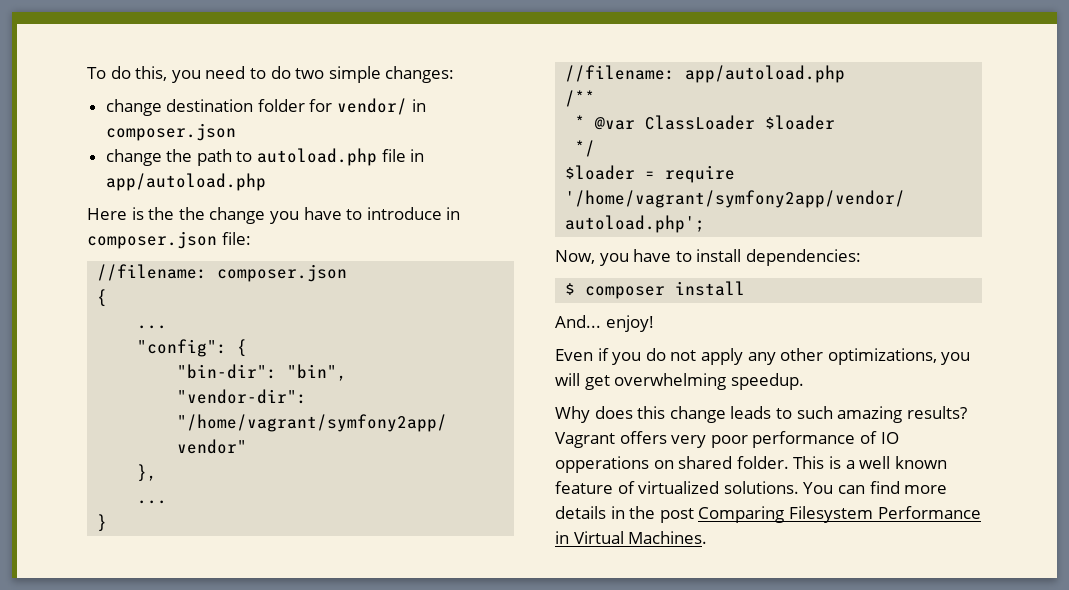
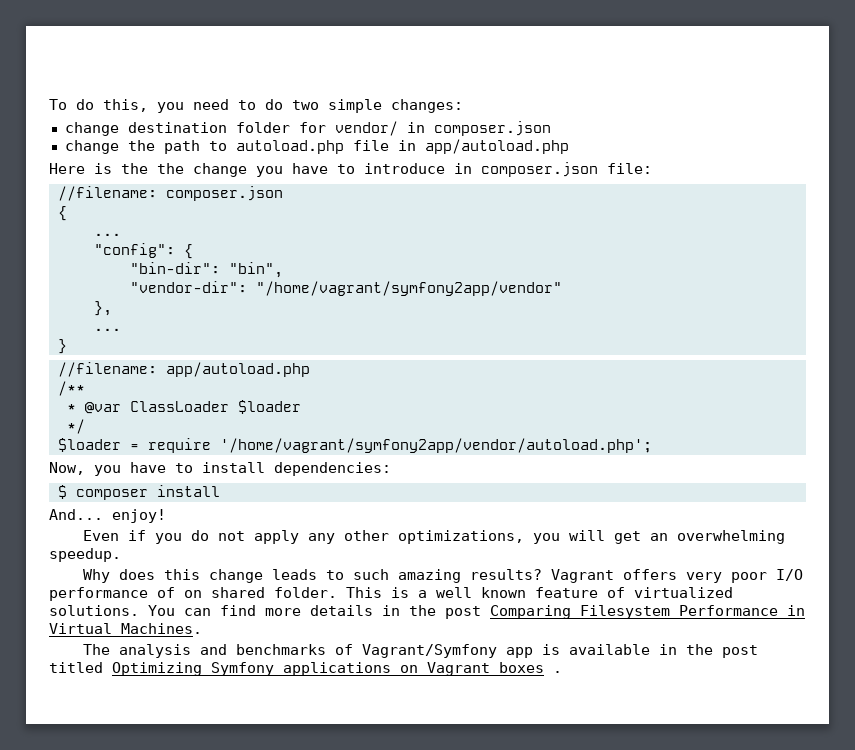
(610, 382) none -> [650,533,669,541] an
(748, 441) none -> [776,569,804,581] I/O
[880,432,899,444] [555,456,649,473] IO opperations -> (175, 592) none
(708, 537) none -> [83,644,759,658] [49,662,562,676] // The analysis and benchmarks of Vagrant/Symfony app is available in the post titled Optimizing Symfony applications on Vagrant boxes .

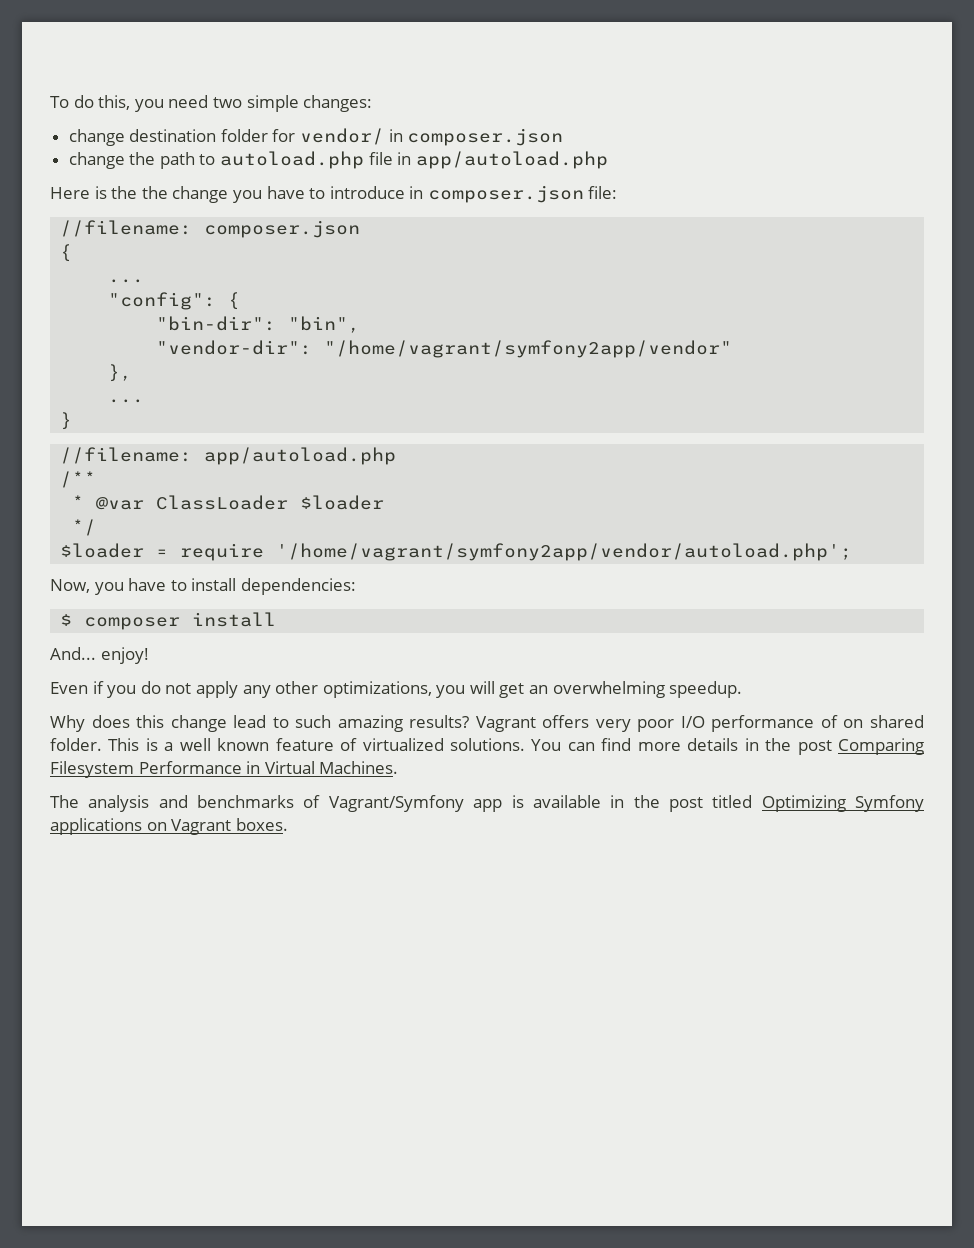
[238,99,283,110] to do -> (209, 101) none
[272,569,318,580] leads -> [233,715,267,728] lead
[499,662,562,673] boxes . -> [235,818,288,831] boxes.

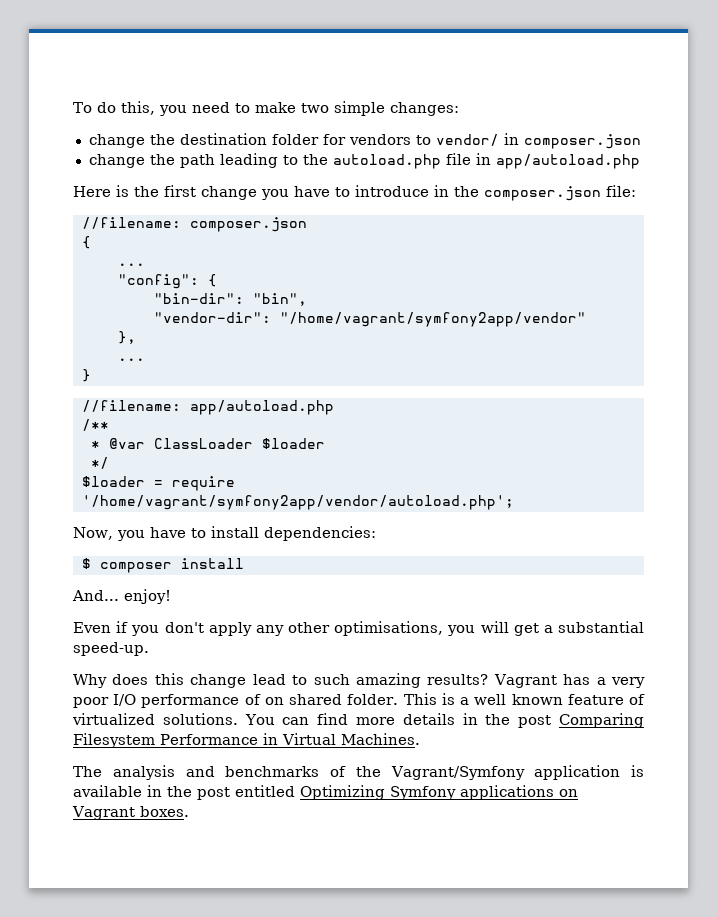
(209, 101) none -> [234,102,296,113] to make
(125, 137) none -> [149,134,175,145] the
(296, 135) none -> [348,134,431,145] vendors to
[199,154,216,165] to -> [219,153,328,168] leading to the
[141,186,168,199] the -> [164,185,196,197] first
(424, 192) none -> [454,186,479,197] the
[140,681,192,694] do not -> [164,622,204,633] don't
[322,681,432,698] optimizations, -> [334,621,444,636] optimisations,
[529,681,743,698] an overwhelming speedup. -> [543,621,644,633] [73,642,149,656] a substantial speed-up.
[542,715,590,728] offers -> [563,674,606,685] has a
[328,795,503,812] Vagrant/Symfony app -> [355,765,621,780] the Vagrant/Symfony application
[712,795,753,808] titled -> [235,785,295,797] entitled

